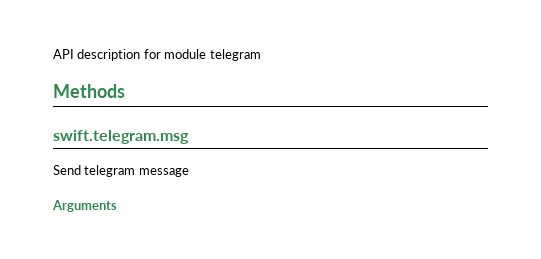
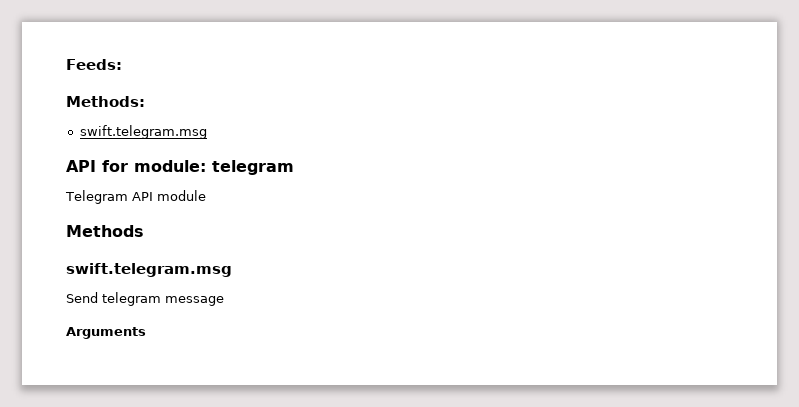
[53,49,161,61] API description for -> [66,59,122,70] [66,96,145,107] [79,125,207,139] [66,160,294,175] [65,190,153,204] Feeds: // Methods: // swift.telegram.msg // API for module: telegram // Telegram API
[209,49,261,61] telegram -> (206, 195) none

